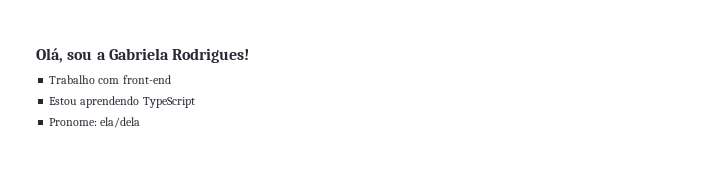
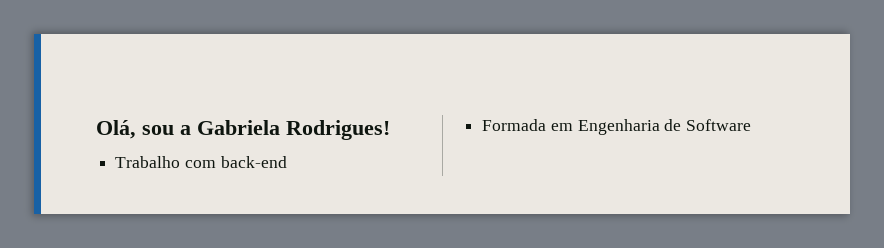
[122,75,171,84] [49,96,195,108] [49,117,141,128] front-end // Estou aprendendo TypeScript // Pronome: ela/dela -> [220,156,287,168] [482,119,752,135] back-end // Formada em Engenharia de Software

